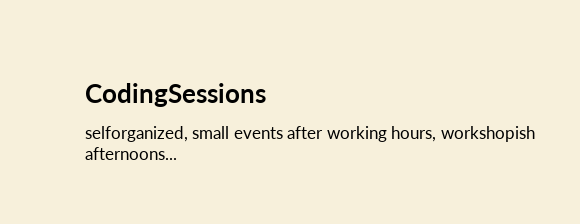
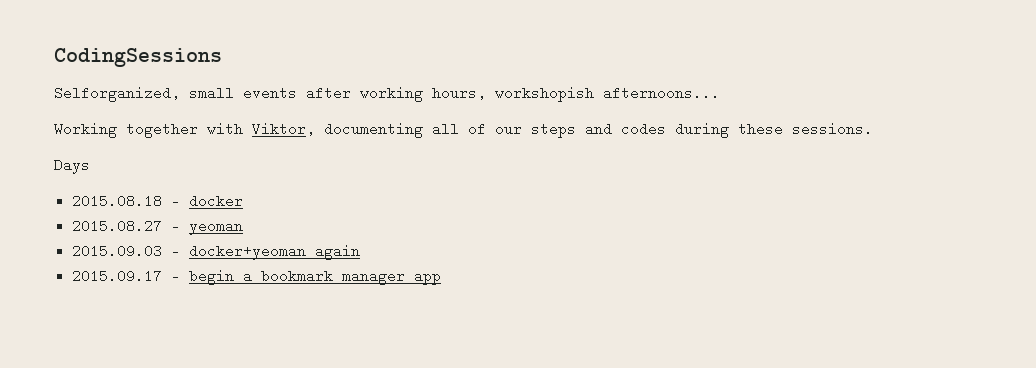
[85,126,188,142] selforganized, -> [54,86,180,102] Selforganized,
(177, 153) none -> [54,122,873,138] [54,158,90,174] [72,194,244,208] [72,219,244,235] [72,244,361,260] [72,269,442,285] // Working together with Viktor, documenting all of our steps and codes during these sessions. // Days // 2015.08.18 - docker // 2015.08.27 - yeoman // 2015.09.03 - docker+yeoman again // 2015.09.17 - begin a bookmark manager app

